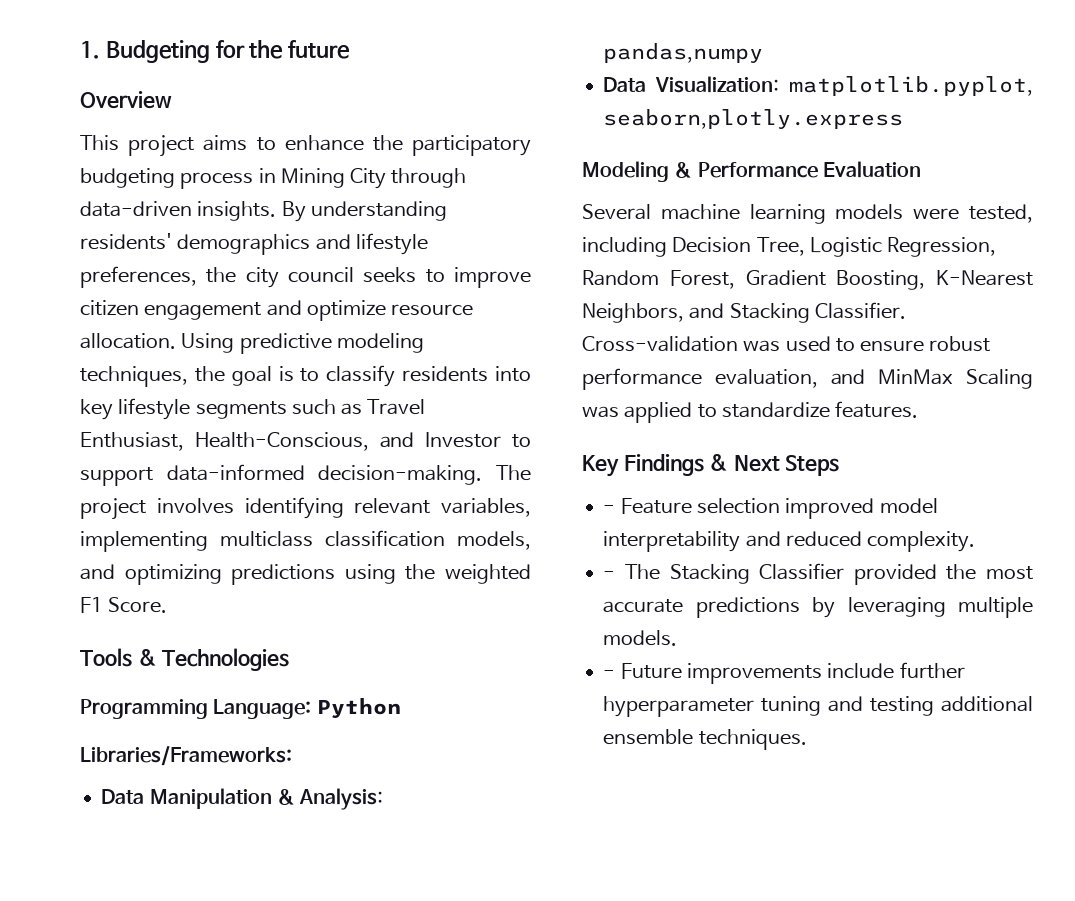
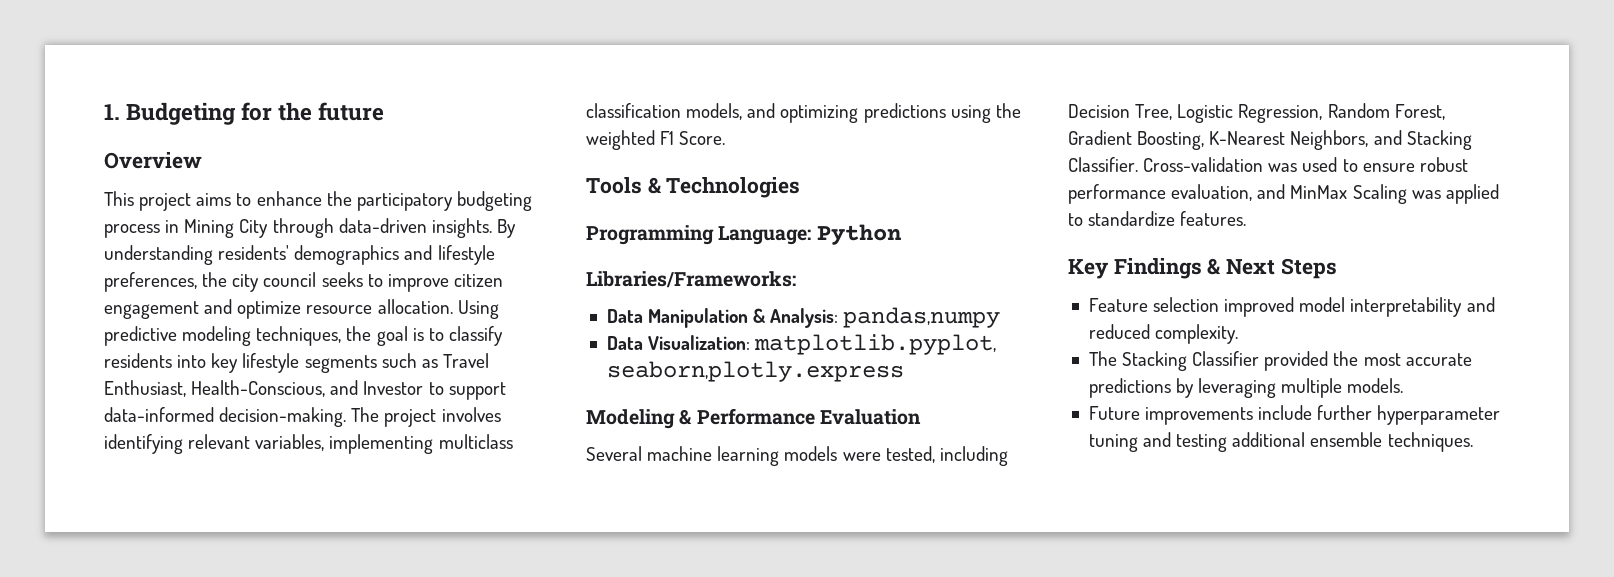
[603,505,616,513] - -> (1337, 268) none
[603,571,616,579] - -> (1239, 334) none
[603,670,616,678] - -> (1404, 385) none

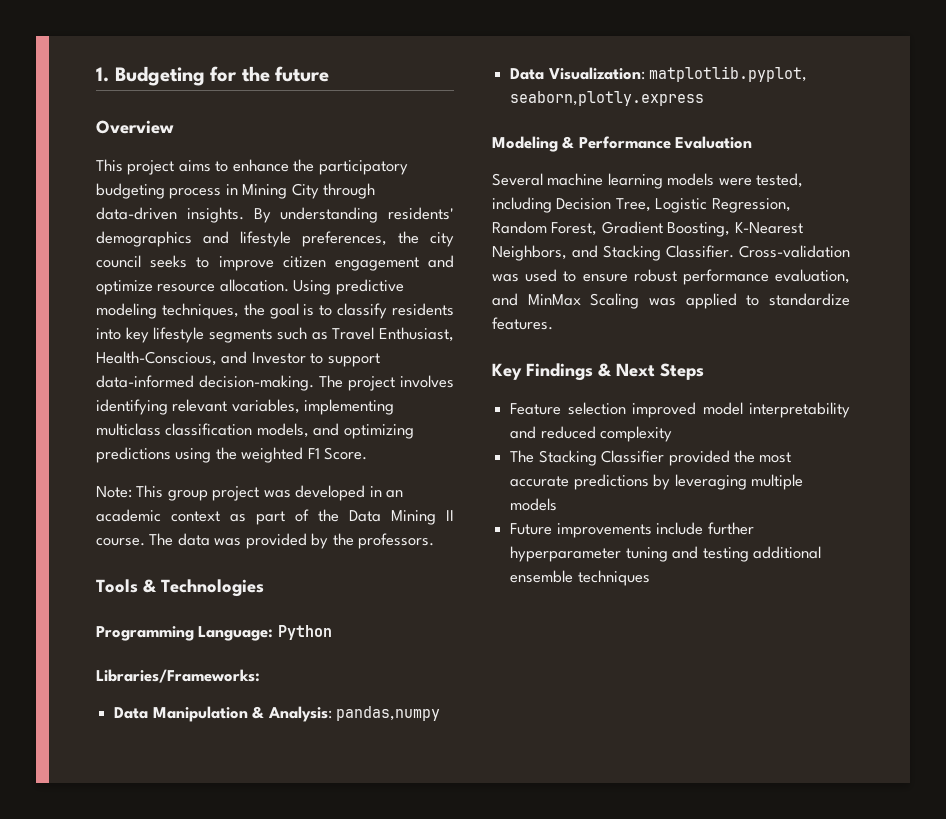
(726, 138) none -> [96,485,404,501] [96,509,454,525] [96,533,435,549] // Note: This group project was developed in an academic context as part of the Data Mining II course. The data was provided by the professors.
[1155,324,1239,344] complexity. -> [600,426,673,442] complexity
[1347,378,1404,393] models. -> [510,498,558,511] models
[1387,432,1473,452] techniques. -> [577,570,650,586] techniques

